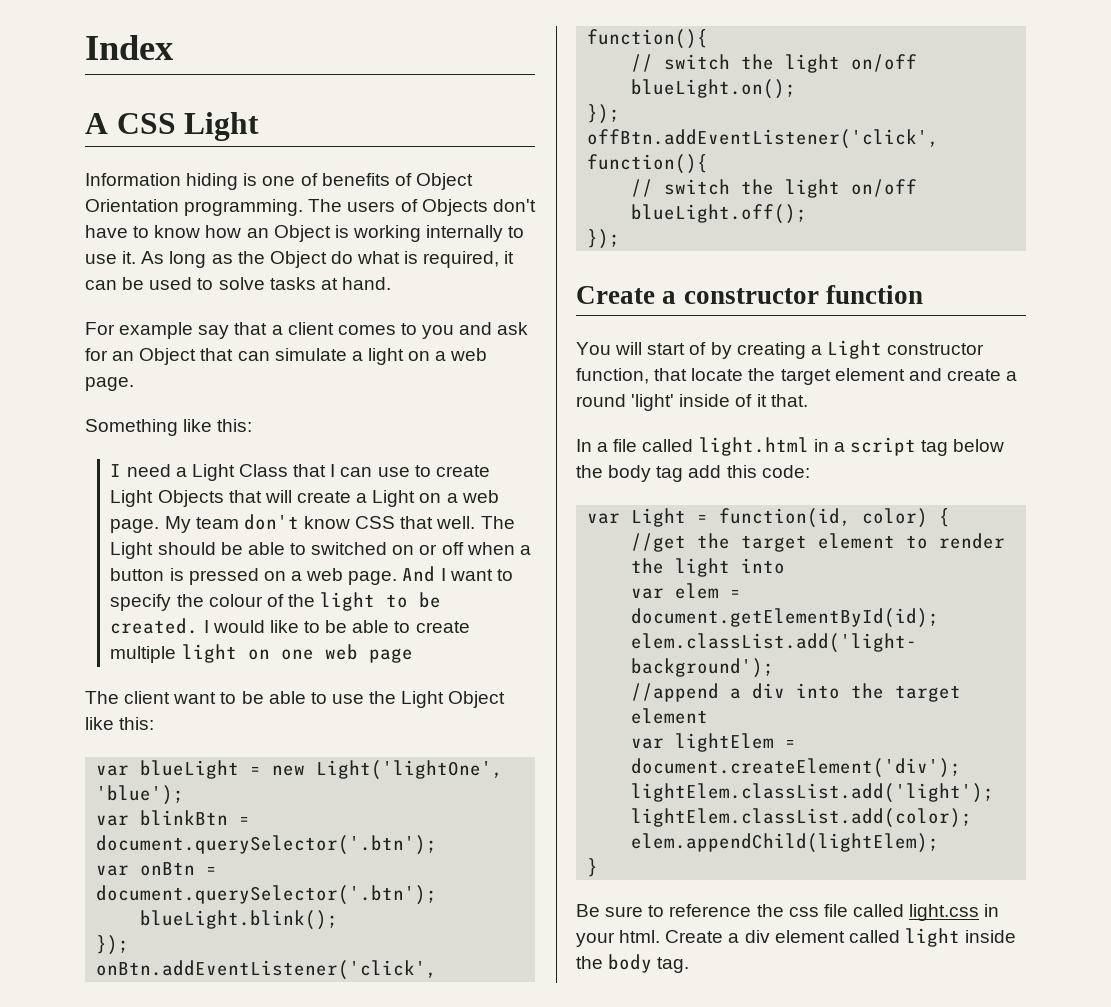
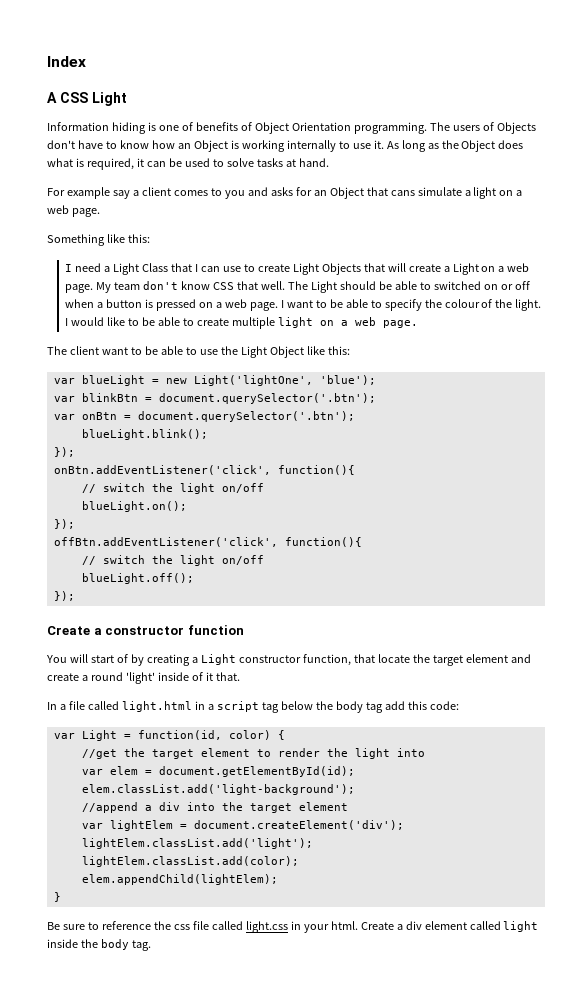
[330,251,353,264] do -> [498,140,524,149] does
[234,322,268,335] that -> (130, 194) none
[497,322,529,335] ask -> [270,187,293,196] asks
[237,351,270,361] can -> [390,190,415,196] cans
[402,566,436,582] And -> (278, 306) none
(513, 575) none -> [329,299,382,308] be able to
[320,592,442,611] [110,618,199,634] light to be created. -> [515,299,542,311] light.
[280,644,413,663] one web page -> [340,317,418,328] a web page.

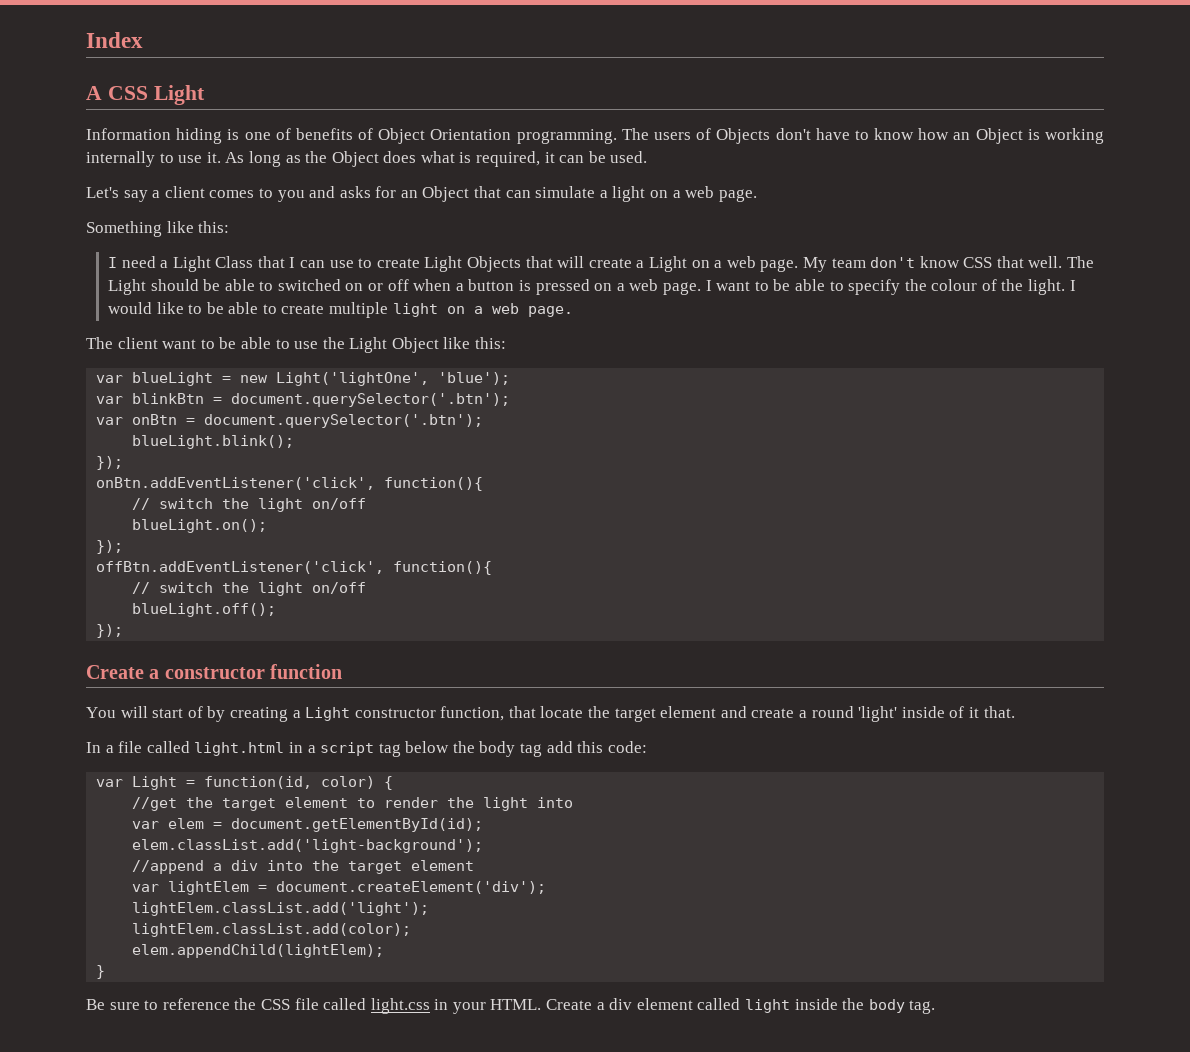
[184,158,329,167] [47,187,110,199] used to solve tasks at hand. // For example -> [610,151,648,163] [86,187,119,198] used. // Let's
[390,190,415,196] cans -> [505,190,531,198] can
[173,924,190,930] css -> [260,999,290,1010] CSS
[330,921,358,930] html. -> [490,999,542,1010] HTML.

